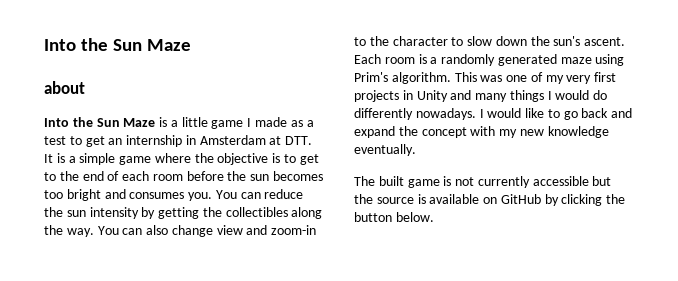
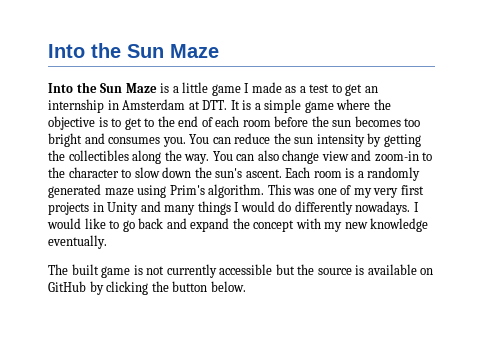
[44,38,192,51] [44,81,85,94] Into the Sun Maze // about -> [48,43,219,58] Into the Sun Maze

